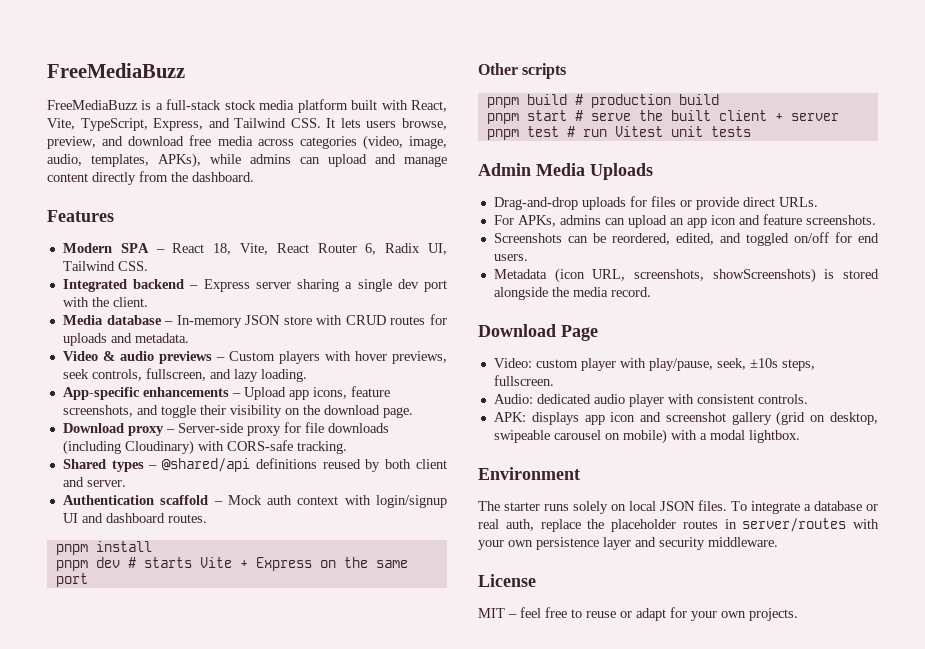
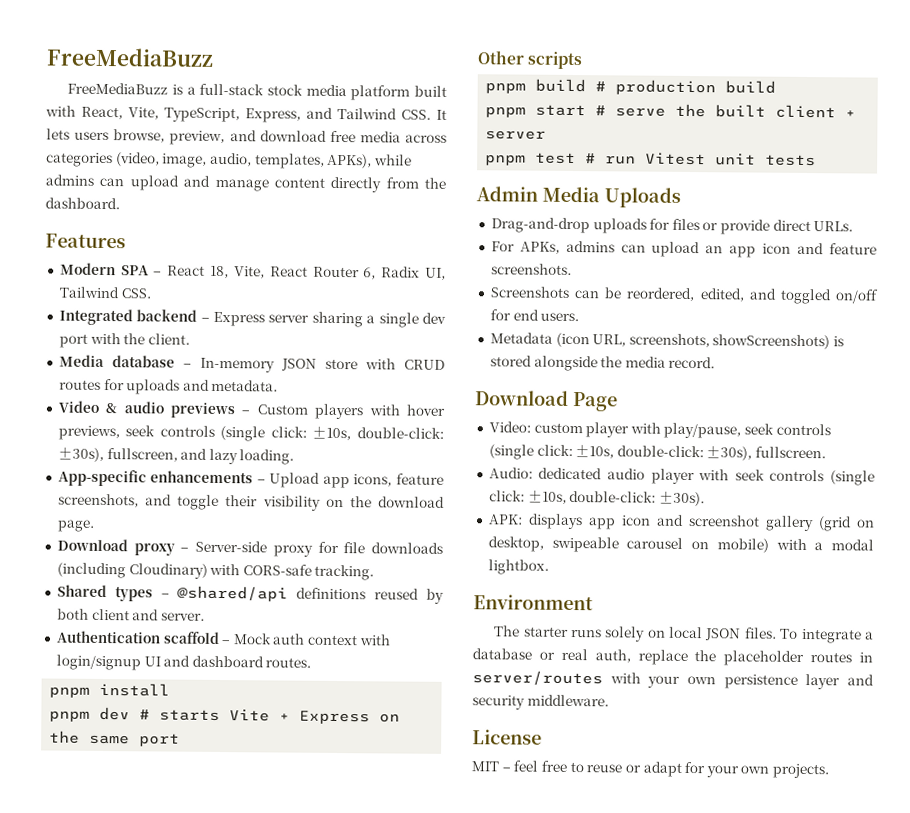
[91,369,142,381] controls, -> [159,425,444,442] [57,446,104,462] controls (single click: ±10s, double-click: ±30s),
[716,358,815,371] seek, ±10s steps, -> [744,423,831,436] [488,444,753,461] seek controls (single click: ±10s, double-click: ±30s),
[696,394,808,404] consistent controls. -> [734,469,875,486] [488,489,705,507] seek controls (single click: ±10s, double-click: ±30s).

